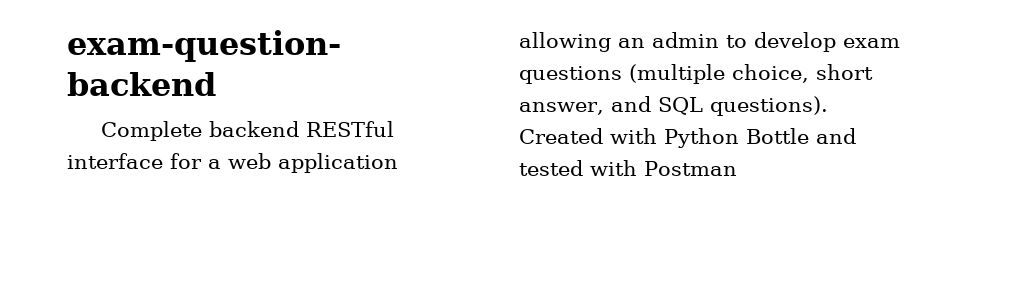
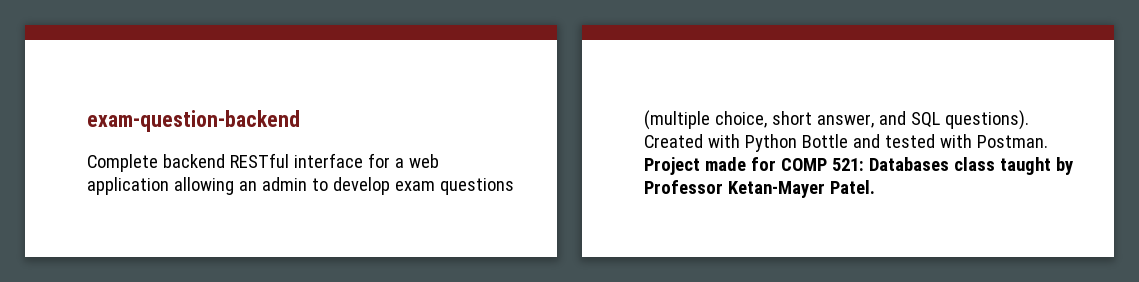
[644,161,737,176] Postman -> [976,135,1048,148] [644,157,1073,175] [644,180,875,198] Postman. Project made for COMP 521: Databases class taught by Professor Ketan-Mayer Patel.

